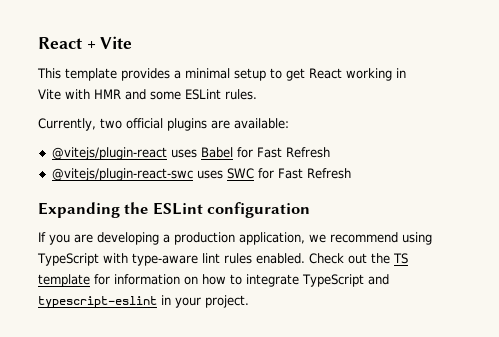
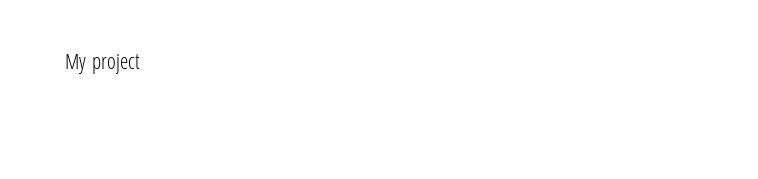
[38,36,133,49] [37,68,406,81] [38,89,257,100] [38,118,289,131] [51,147,330,160] [51,168,351,181] [38,202,311,218] [38,232,432,245] [37,253,408,266] [38,274,389,287] [38,295,249,308] React + Vite // This template provides a minimal setup to get React working in Vite with HMR and some ESLint rules. // Currently, two official plugins are available: // @vitejs/plugin-react uses Babel for Fast Refresh // @vitejs/plugin-react-swc uses SWC for Fast Refresh // Expanding the ESLint configuration // If you are developing a production application, we recommend using TypeScript with type-aware lint rules enabled. Check out the TS template for information on how to integrate TypeScript and typescript-eslint in your project. -> [65,54,140,74] My project

